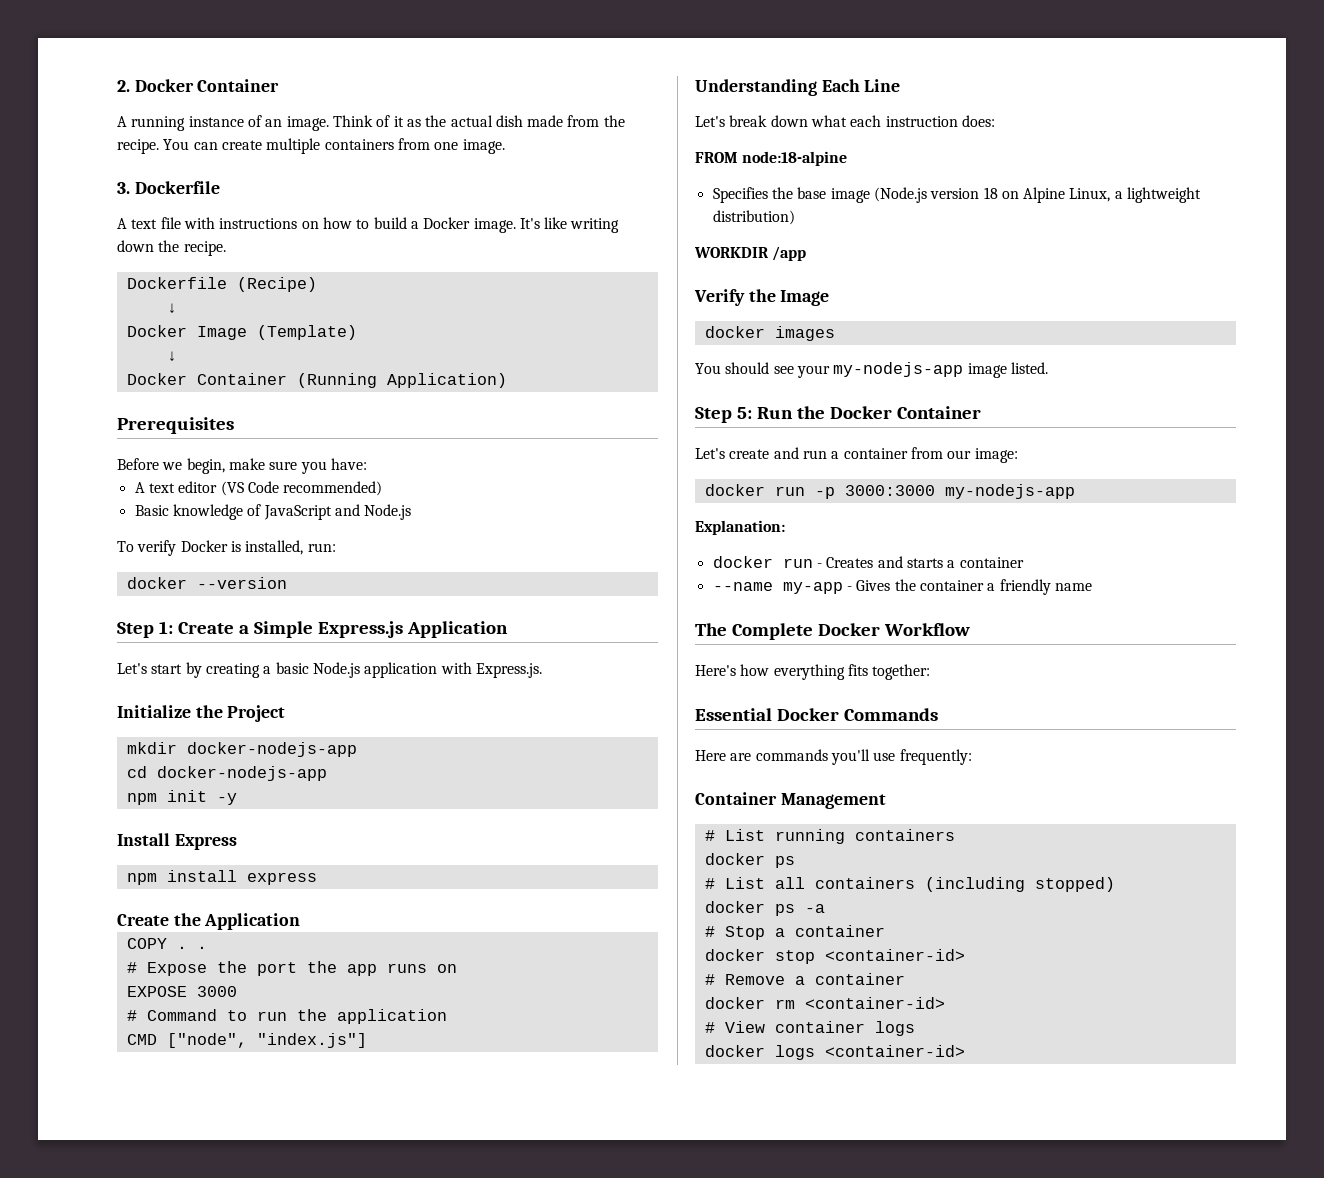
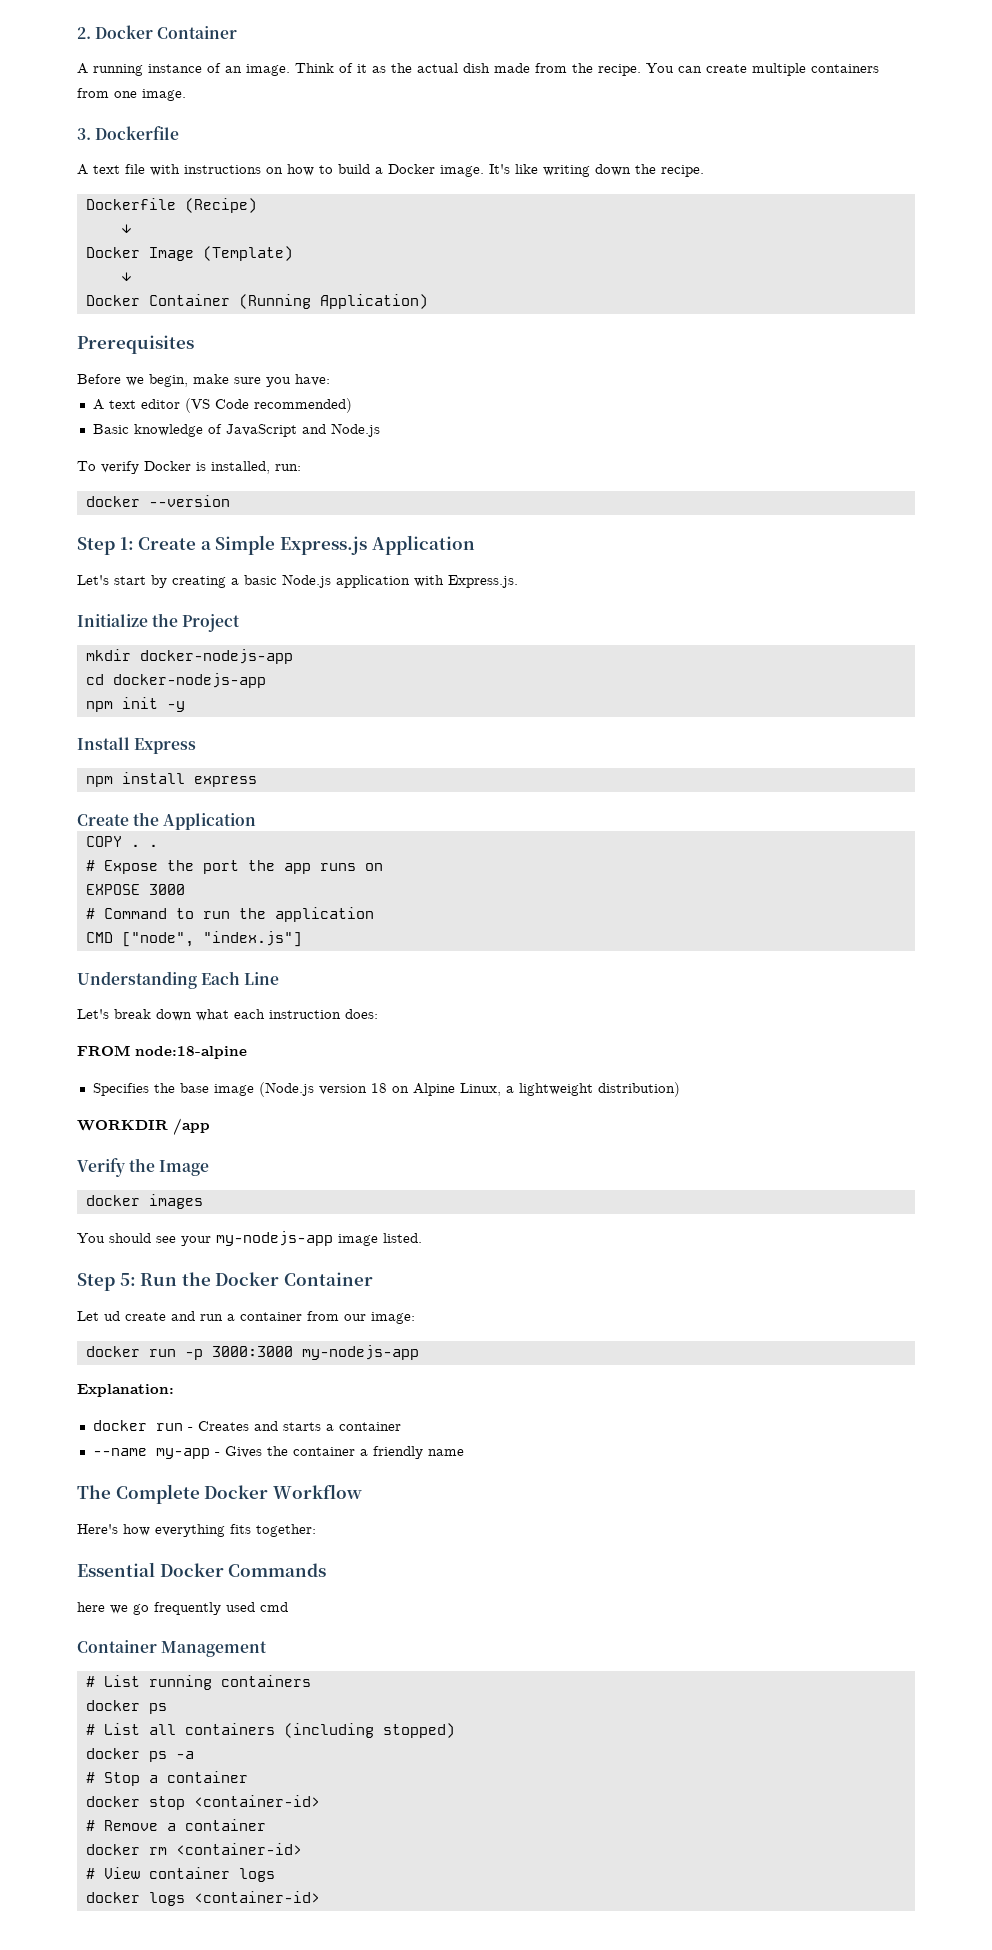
[695,448,725,459] Let's -> [77,1311,120,1321] Let ud
[695,749,972,765] Here are commands you'll use frequently: -> [77,1602,288,1615] here we go frequently used cmd

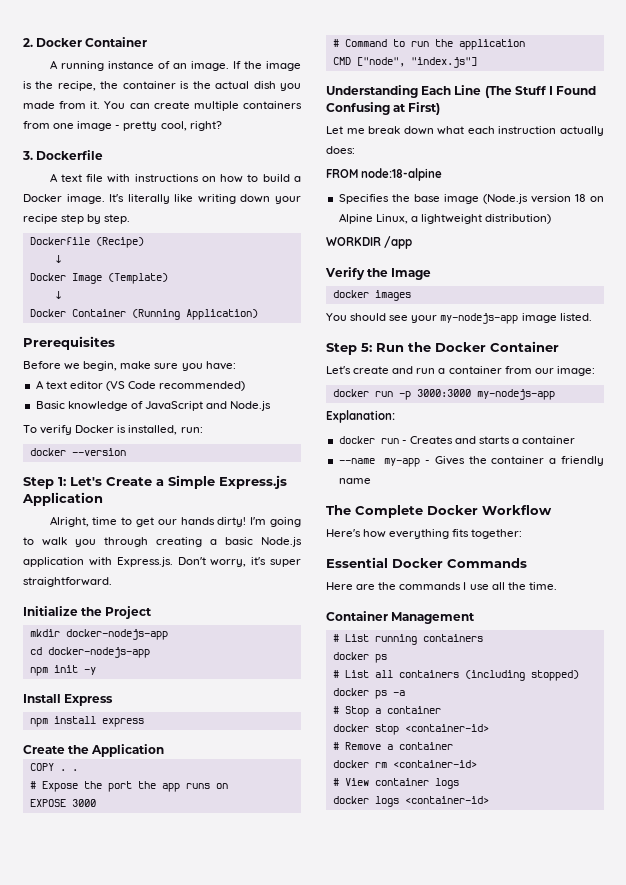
[295,63,386,73] Think of it as -> [232,61,301,71] [23,81,190,91] If the image is the recipe, the container is
(490, 68) none -> [280,83,302,91] you
[572,63,641,76] the recipe. -> [90,101,101,109] it.
[142,89,186,101] image. -> [77,121,222,131] image - pretty cool, right?
(510, 169) none -> [127,194,170,204] literally
[635,164,704,177] the recipe. -> [274,196,301,204] [23,214,131,224] your recipe step by step.
(134, 543) none -> [70,477,102,486] Let's
[77,575,167,588] Let's start by -> [49,516,301,527] [23,537,148,547] Alright, time to get our hands dirty! I'm going to walk you through
(518, 581) none -> [177,557,301,567] [23,577,112,587] Don't worry, it's super straightforward.
[77,1009,109,1019] // Let's -> [484,86,597,98] [326,102,441,115] [326,126,365,134] (The Stuff I Found Confusing at First) // Let me
(341, 1014) none -> [560,126,604,136] actually
[77,1311,120,1321] Let ud -> [326,366,351,374] Let's
[77,1602,288,1615] here we go frequently used cmd -> [326,582,557,590] Here are the commands I use all the time.

